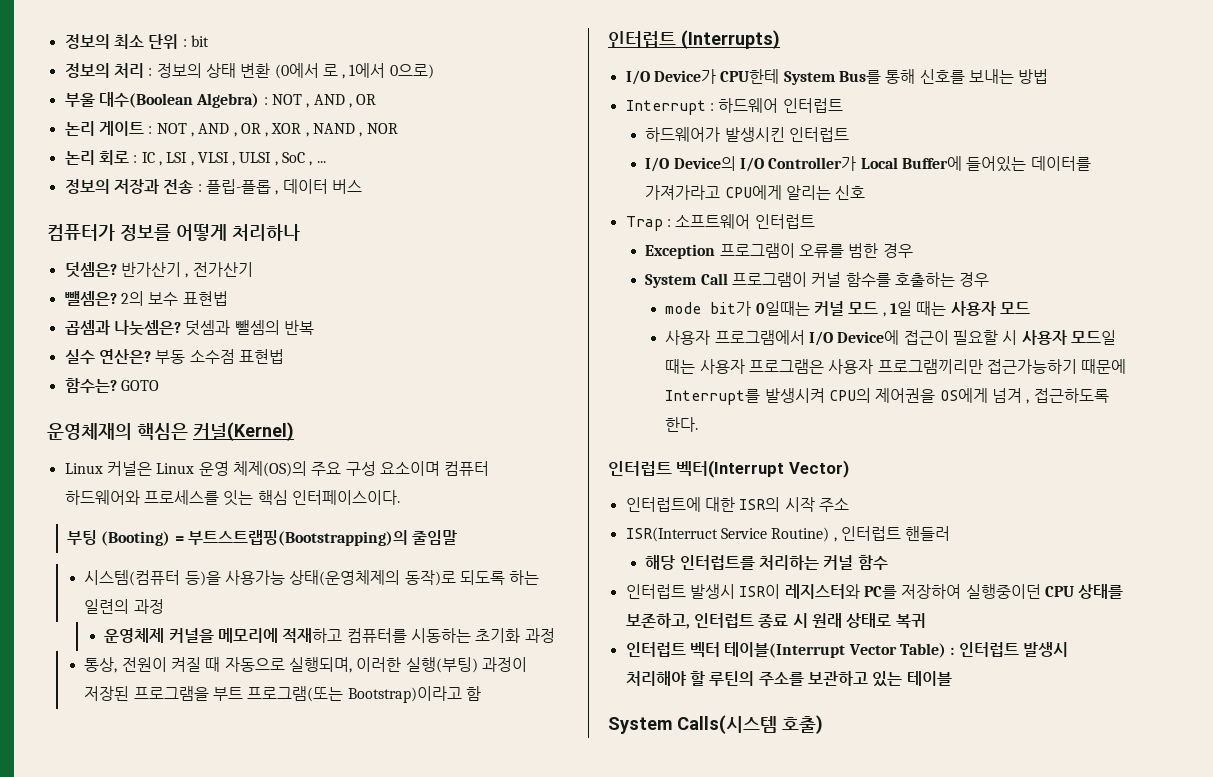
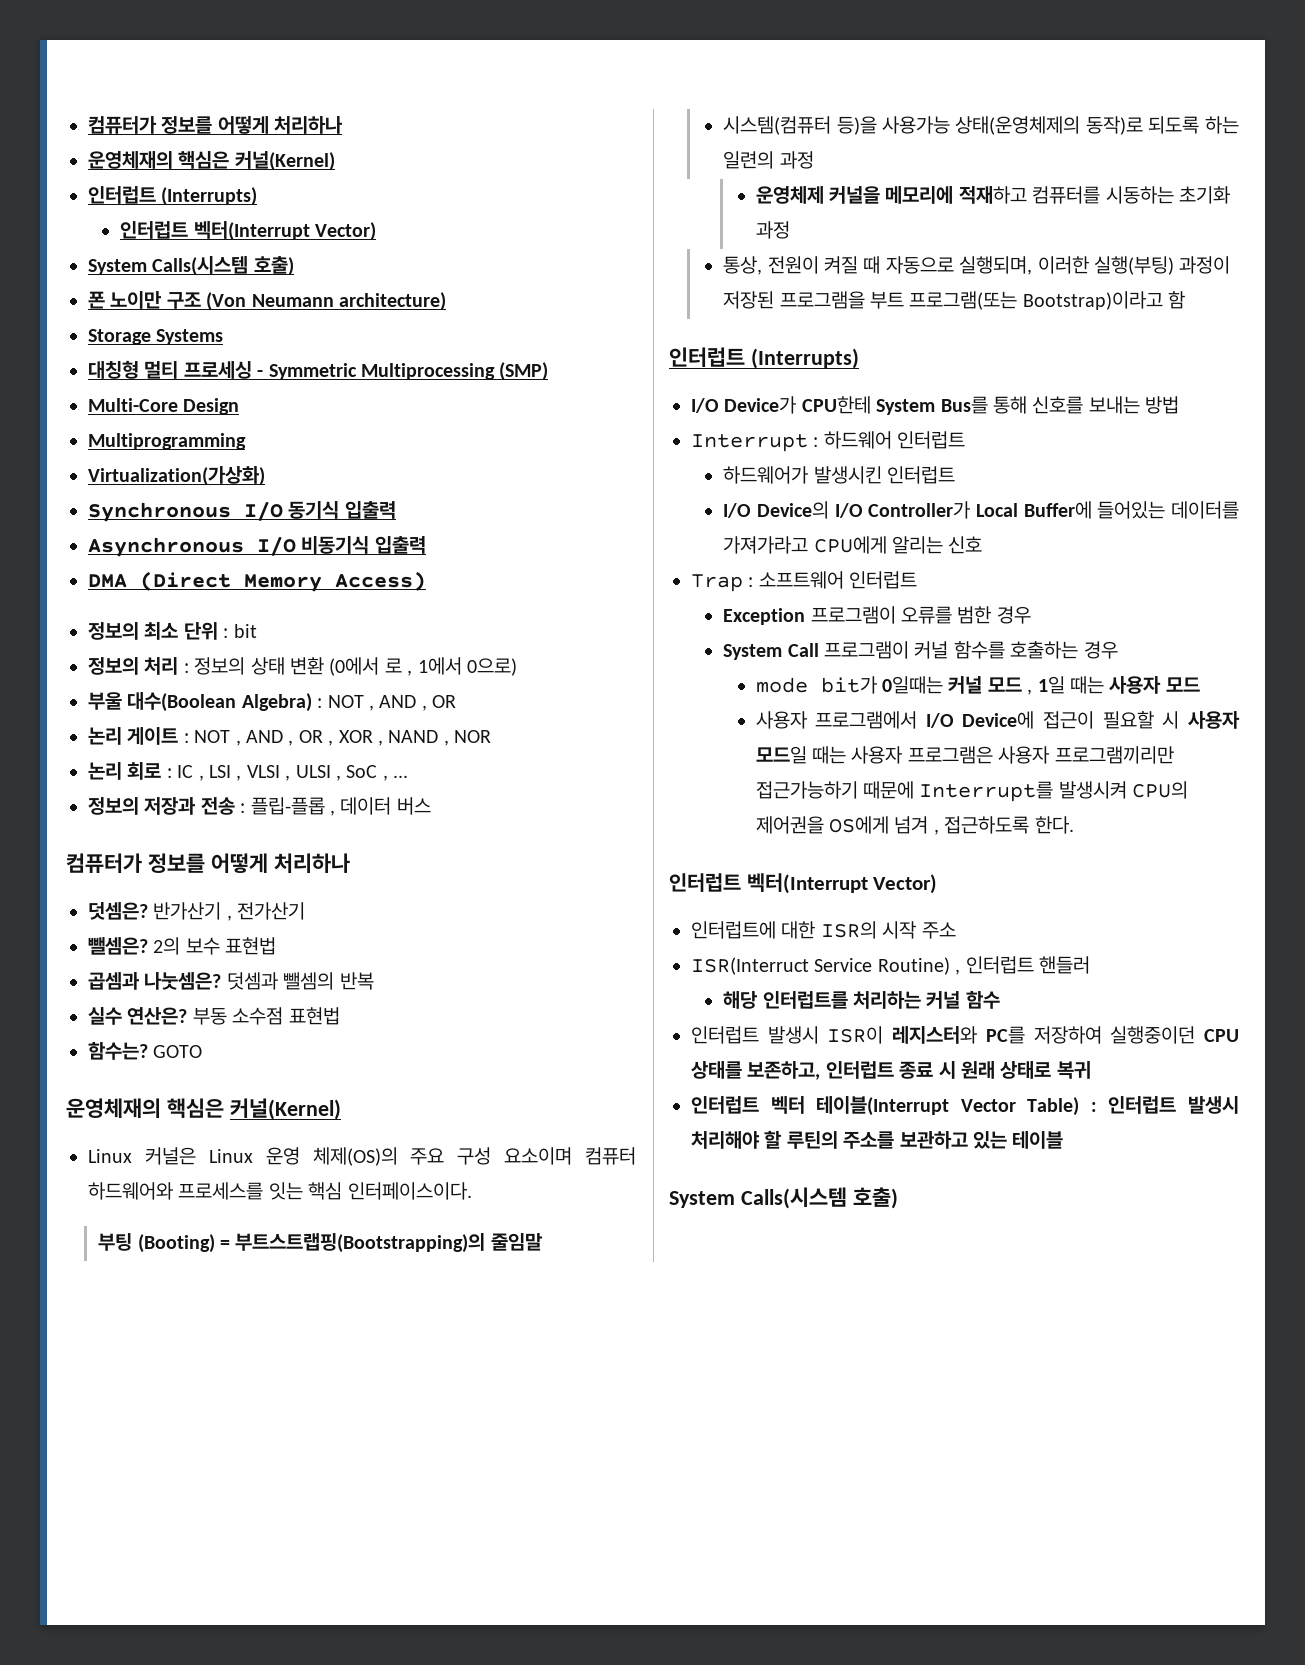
(64, 41) none -> [88,116,344,134] [88,151,335,171] [88,186,258,206] [120,221,377,241] [88,256,294,276] [88,291,446,311] [88,329,224,345] [88,360,549,381] [88,398,240,415] [88,433,246,450] [88,466,265,486] [88,501,396,522] [88,536,426,557] [88,571,426,592] 컴퓨터가 정보를 어떻게 처리하나 // 운영체재의 핵심은 커널(Kernel) // 인터럽트 (Interrupts) // 인터럽트 벡터(Interrupt Vector) // System Calls(시스템 호출) // 폰 노이만 구조 (Von Neumann architecture) // Storage Systems // 대칭형 멀티 프로세싱 - Symmetric Multiprocessing (SMP) // Multi-Core Design // Multiprogramming // Virtualization(가상화) // Synchronous I/O 동기식 입출력 // Asynchronous I/O 비동기식 입출력 // DMA (Direct Memory Access) //

